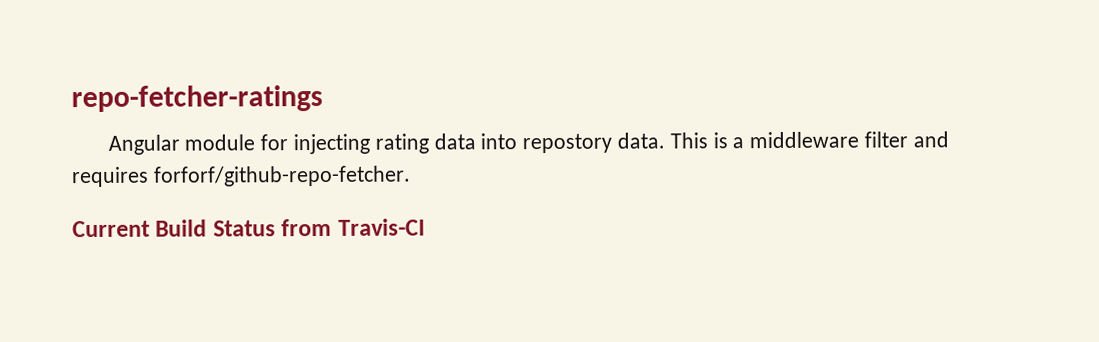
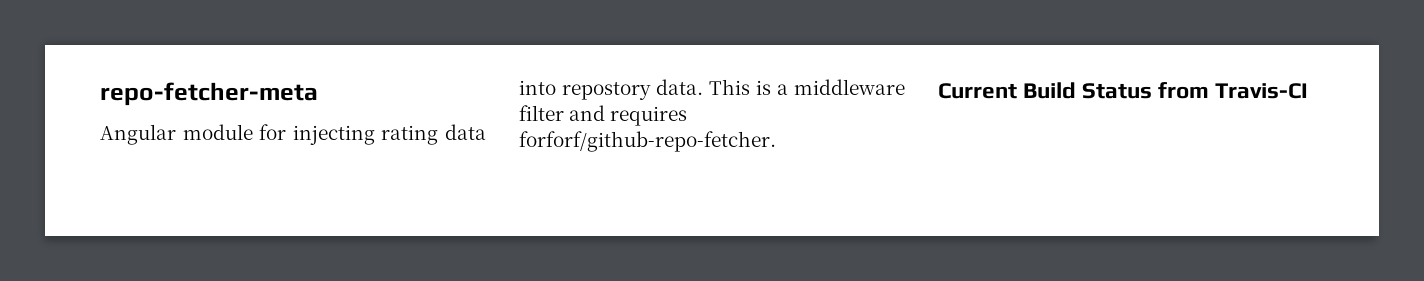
[71,84,323,113] repo-fetcher-ratings -> [100,82,318,106] repo-fetcher-meta

